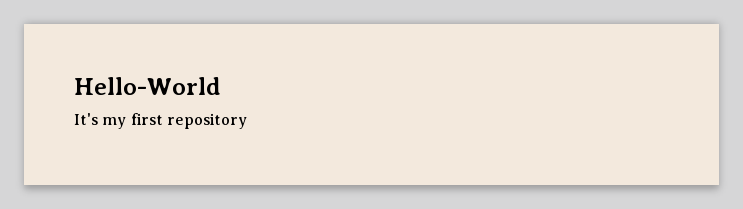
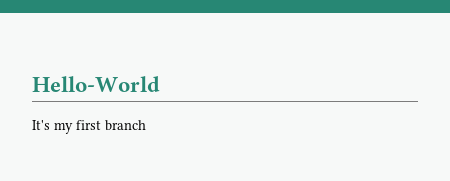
[166,113,247,129] repository -> [105,120,146,131] branch

